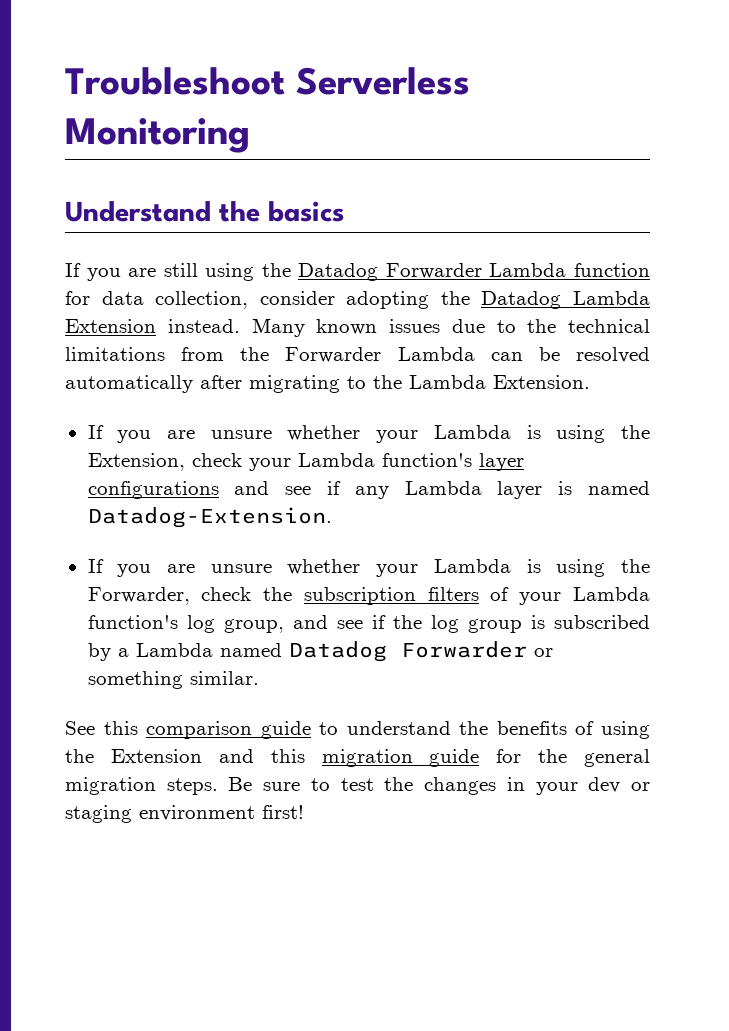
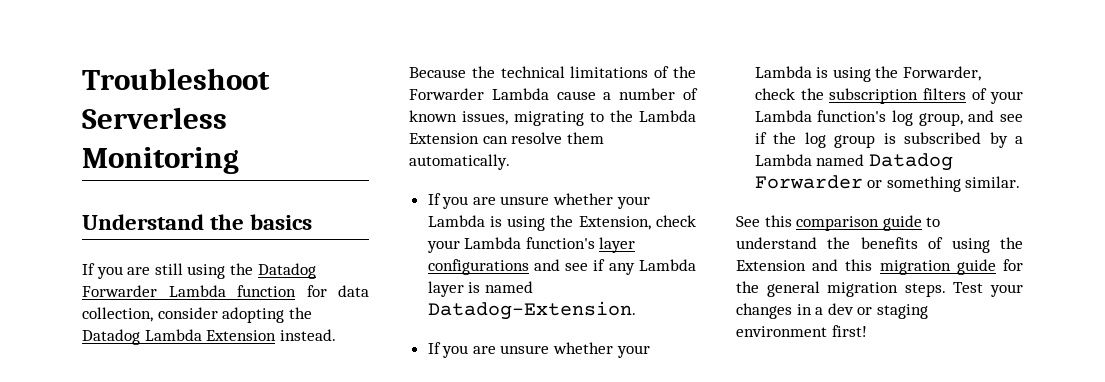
[251,318,516,337] Many known issues due to -> [409,67,466,78] Because
[181,347,225,361] from -> [654,66,670,78] of
[490,347,651,363] [65,375,590,393] can be resolved automatically after migrating to the Lambda Extension. -> [556,88,698,100] [409,110,696,126] [409,132,604,144] [409,154,510,170] cause a number of known issues, migrating to the Lambda Extension can resolve them automatically.
[228,777,414,791] Be sure to test the -> [953,282,1023,297] Test your
[535,782,578,795] your -> [815,307,824,315] a

